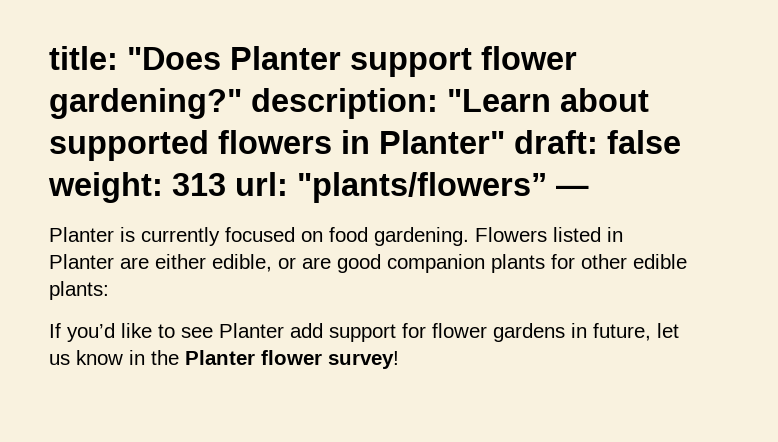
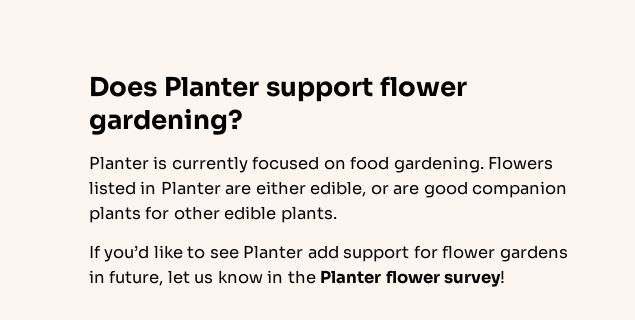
[49,46,221,70] title: "Does -> [89,76,157,97] Does
[49,88,649,119] [49,130,681,161] [48,172,589,203] gardening?" description: "Learn about supported flowers in Planter" draft: false weight: 313 url: "plants/flowers” — -> [89,109,243,135] gardening?
[49,281,109,300] plants: -> [280,206,337,223] plants.

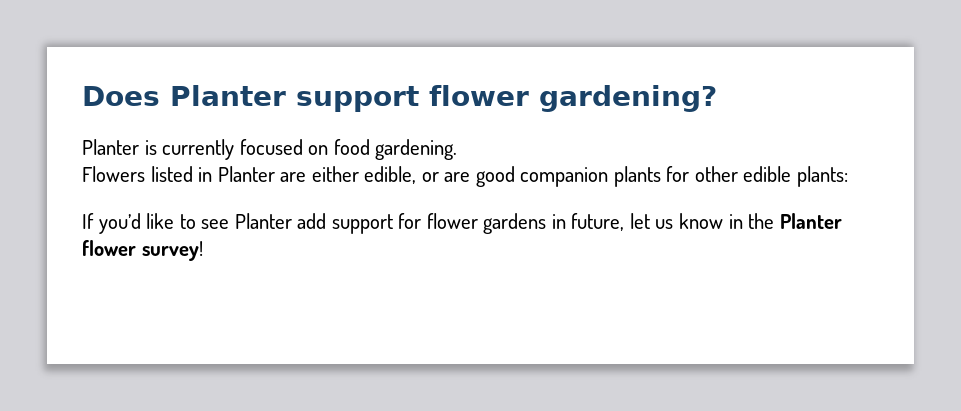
(484, 164) none -> (458, 149) //
[280,206,337,223] plants. -> [797,166,849,187] plants:

